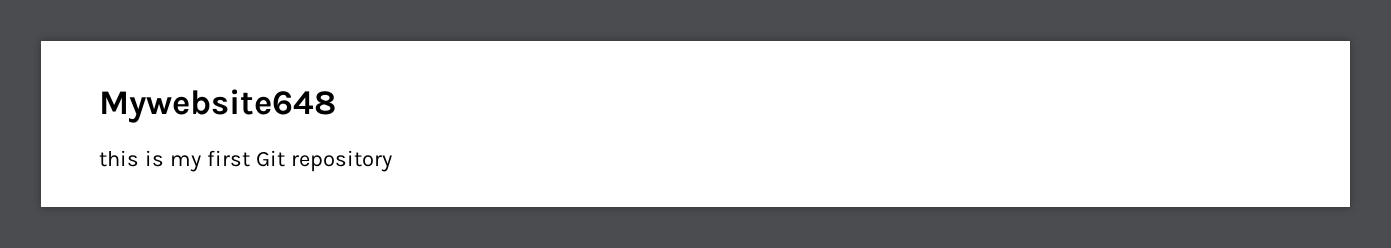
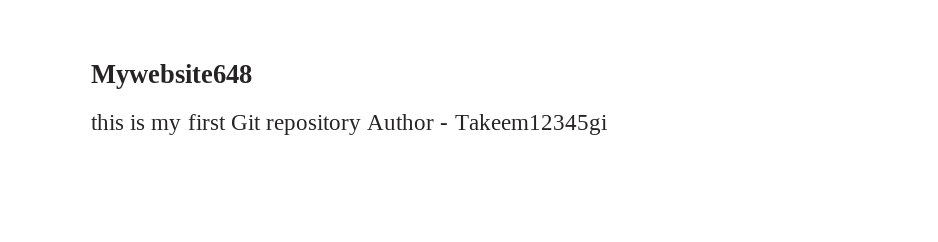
(392, 161) none -> [367,114,607,135] Author - Takeem12345gi

